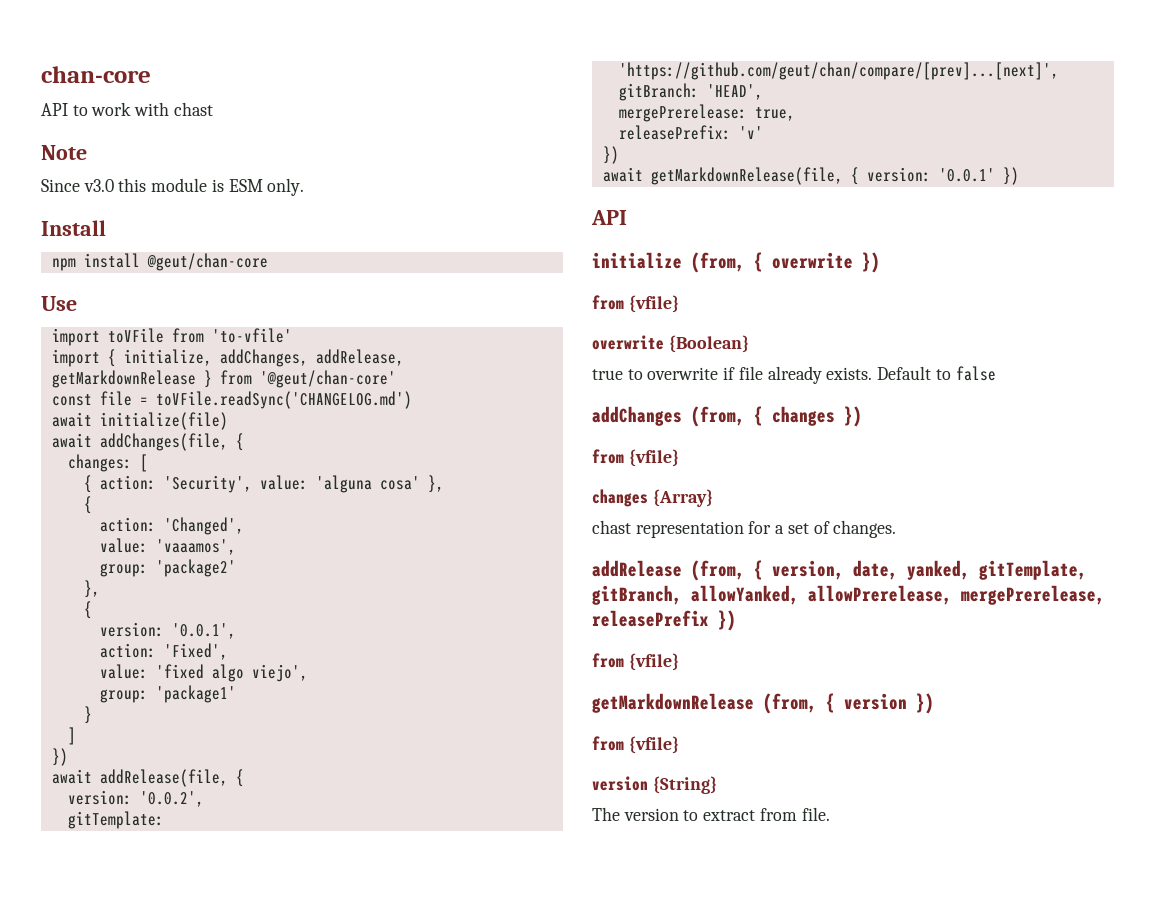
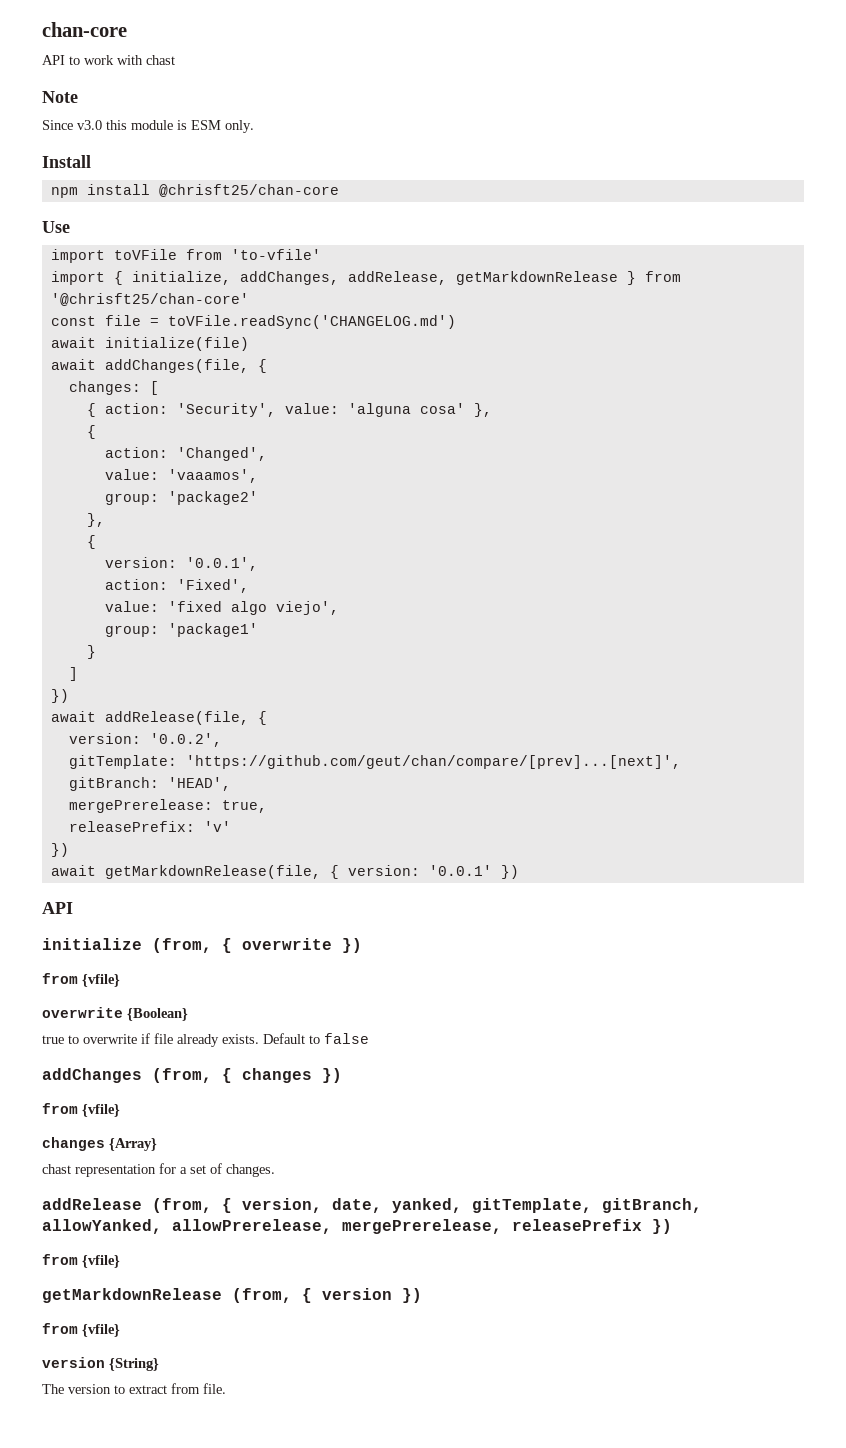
[146,253,268,271] @geut/chan-core -> [158,184,339,197] @chrisft25/chan-core
[259,370,396,388] '@geut/chan-core' -> [50,293,249,306] '@chrisft25/chan-core'

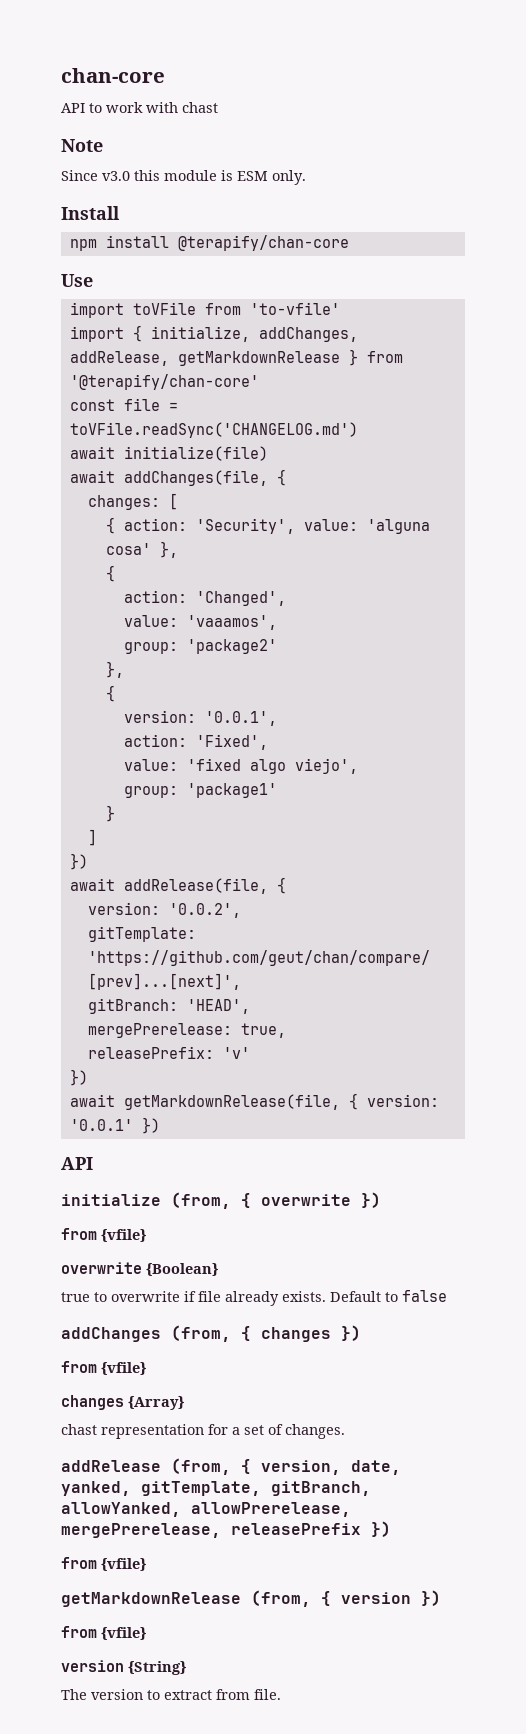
[158,184,339,197] @chrisft25/chan-core -> [177,235,349,251] @terapify/chan-core
[50,293,249,306] '@chrisft25/chan-core' -> [69,374,259,390] '@terapify/chan-core'

